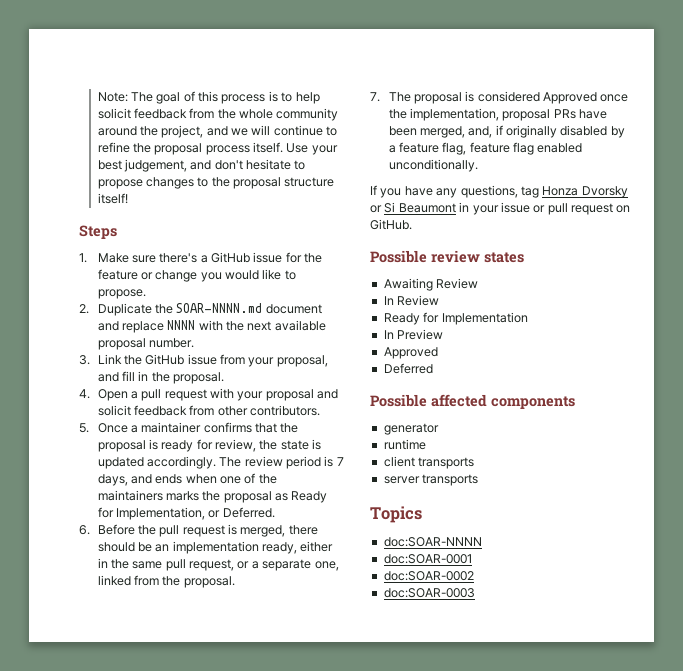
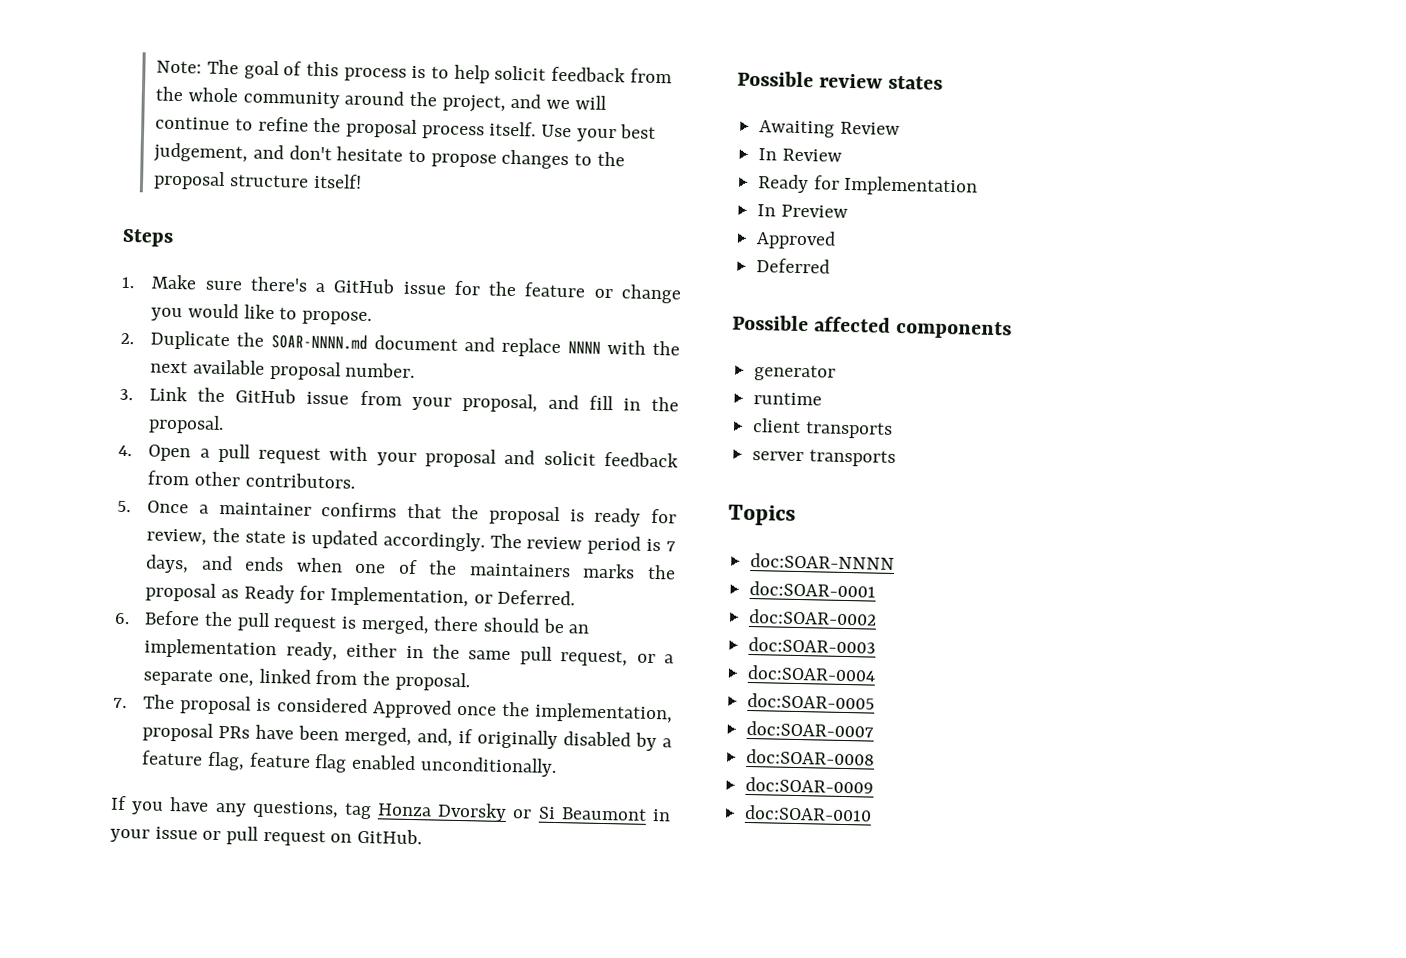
(475, 593) none -> [747,664,877,682] [747,692,876,710] [746,720,875,738] [746,748,876,766] [745,776,875,794] [744,804,873,822] // doc:SOAR-0004 // doc:SOAR-0005 // doc:SOAR-0007 // doc:SOAR-0008 // doc:SOAR-0009 // doc:SOAR-0010

